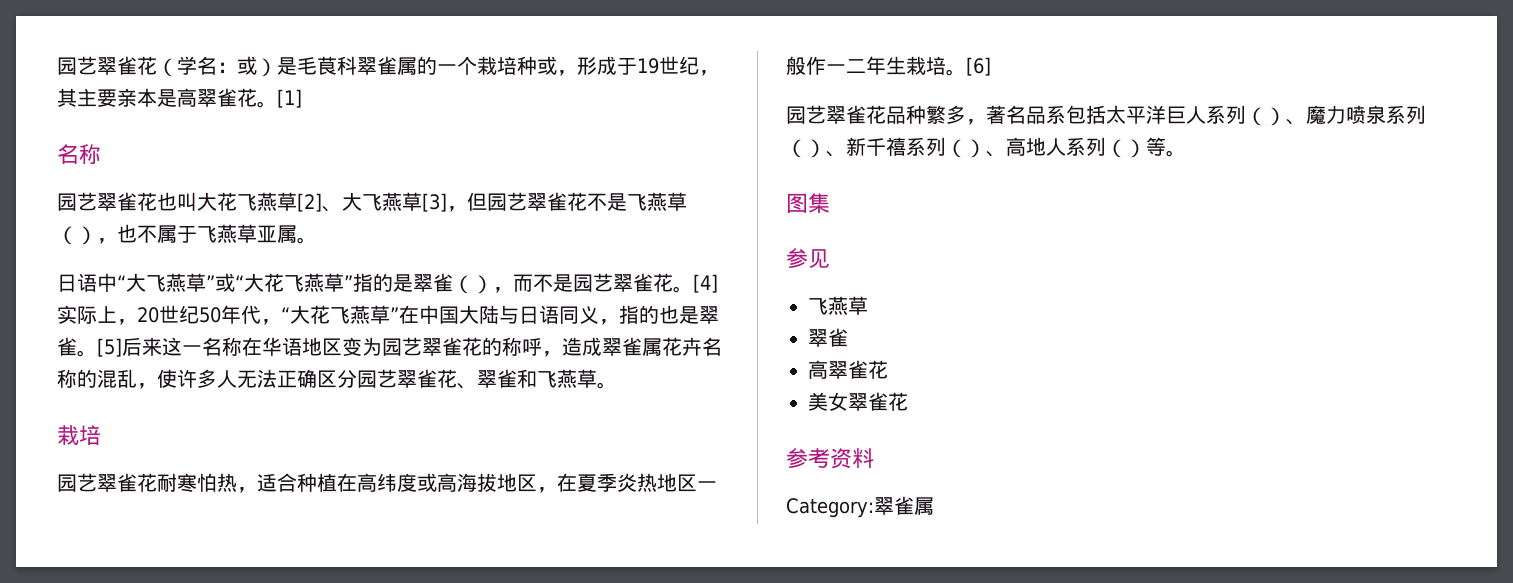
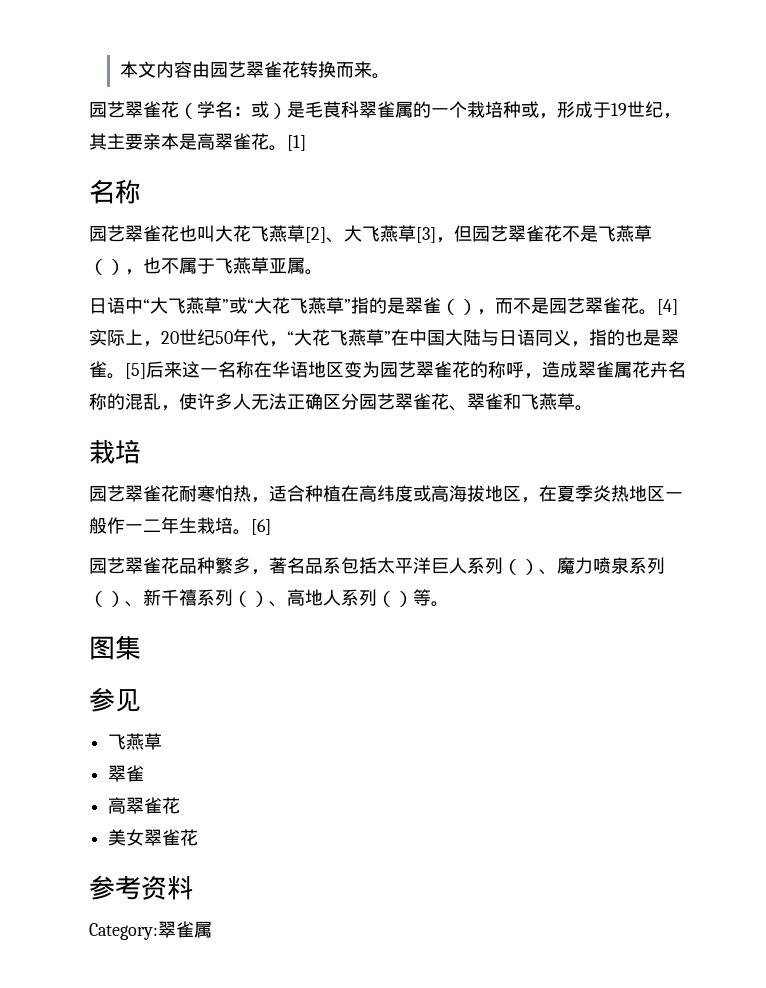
(57, 66) none -> [119,61,390,79] 本文内容由园艺翠雀花转换而来。 //

